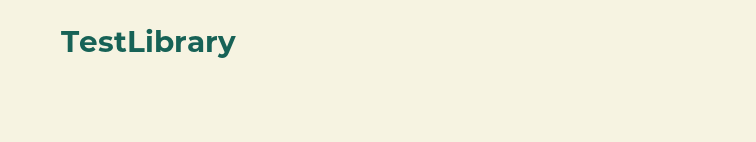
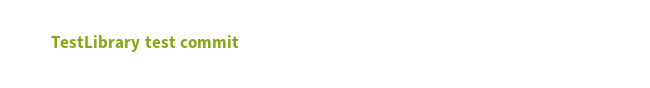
(236, 43) none -> [144,35,240,48] test commit

